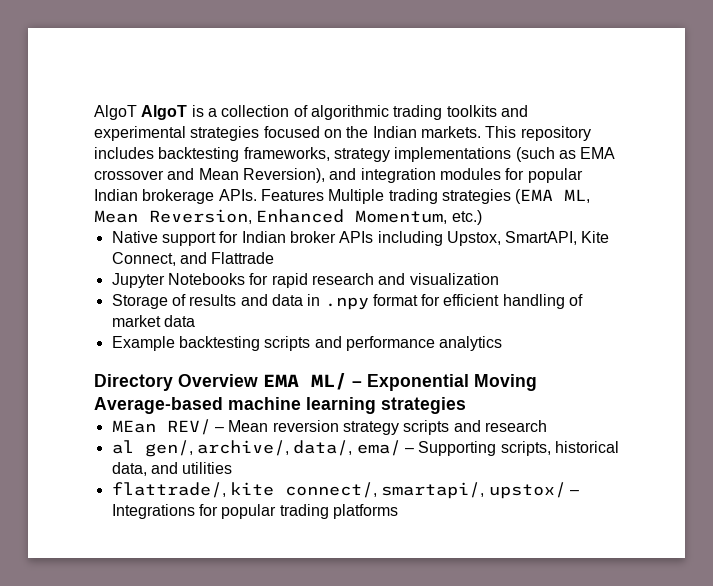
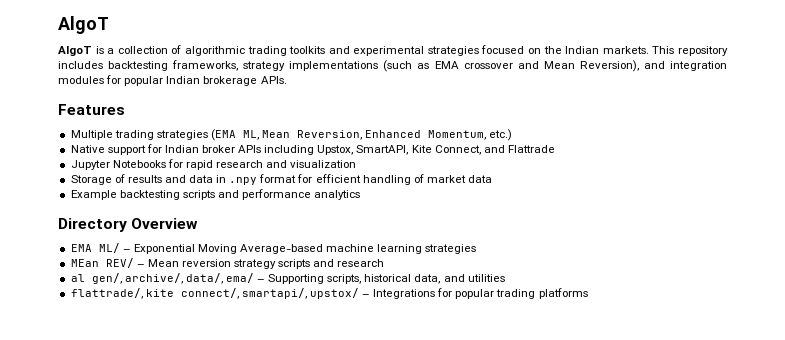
[94,105,137,120] AlgoT -> [58,16,109,34] AlgoT //
(257, 195) none -> (287, 80) //
(324, 195) none -> (125, 109) //
(258, 380) none -> (199, 223) //

